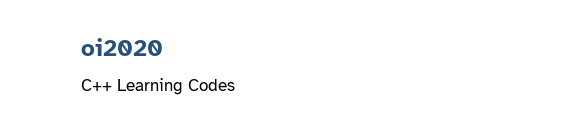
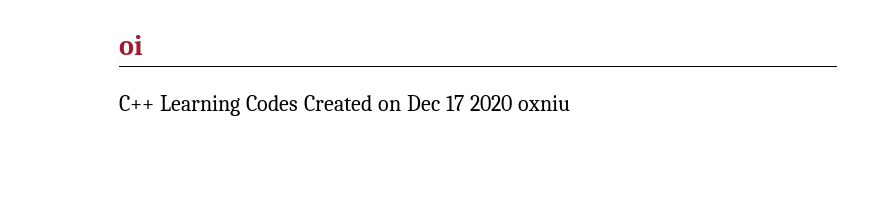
[81,38,163,56] oi2020 -> [119,35,143,55] oi
(235, 85) none -> [303,95,570,111] Created on Dec 17 2020 oxniu

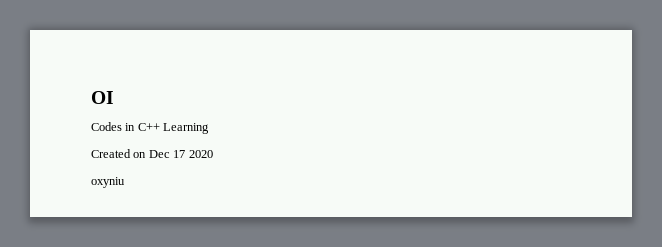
[119,35,143,55] oi // -> [91,91,114,104] [91,122,136,131] OI // Codes in
[245,95,298,111] Codes -> (210, 128) //
[517,95,570,111] oxniu -> [91,177,125,188] // oxyniu

